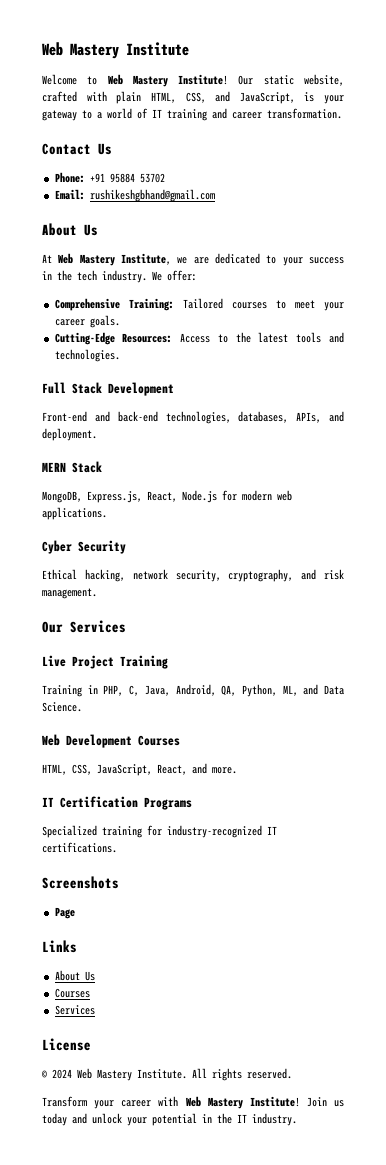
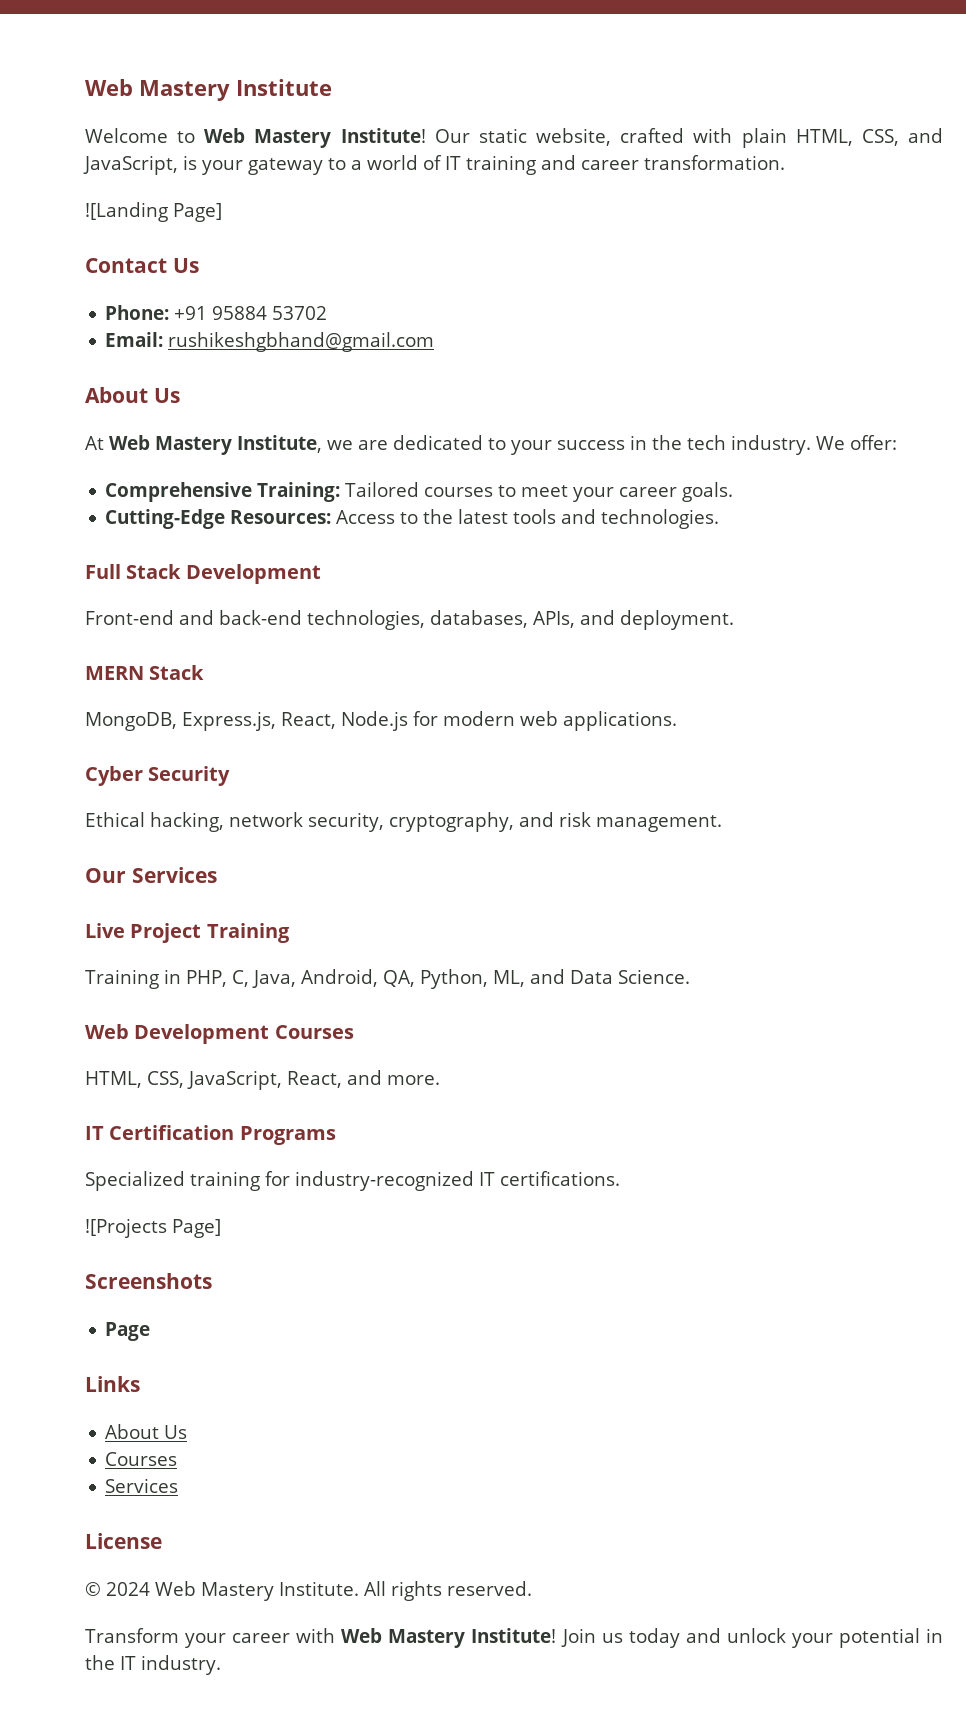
(342, 113) none -> [85,202,222,222] // ![Landing Page]
(117, 847) none -> [85,1218,221,1238] // ![Projects Page]

